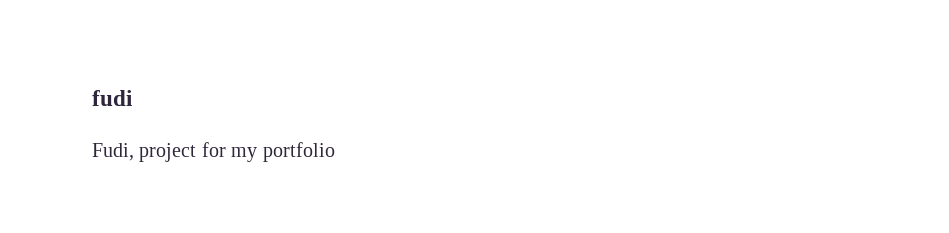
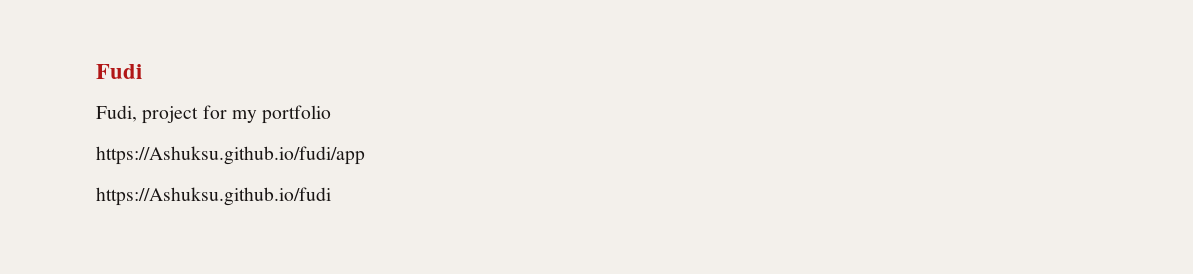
[92,90,133,106] fudi -> [96,64,142,79] Fudi
(335, 152) none -> [96,146,365,165] [96,187,331,206] // https://Ashuksu.github.io/fudi/app // https://Ashuksu.github.io/fudi

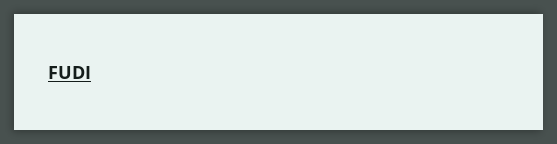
[96,64,142,79] [96,105,332,124] [96,146,365,165] [96,187,331,206] Fudi // Fudi, project for my portfolio // https://Ashuksu.github.io/fudi/app // https://Ashuksu.github.io/fudi -> [48,66,91,79] FUDI

